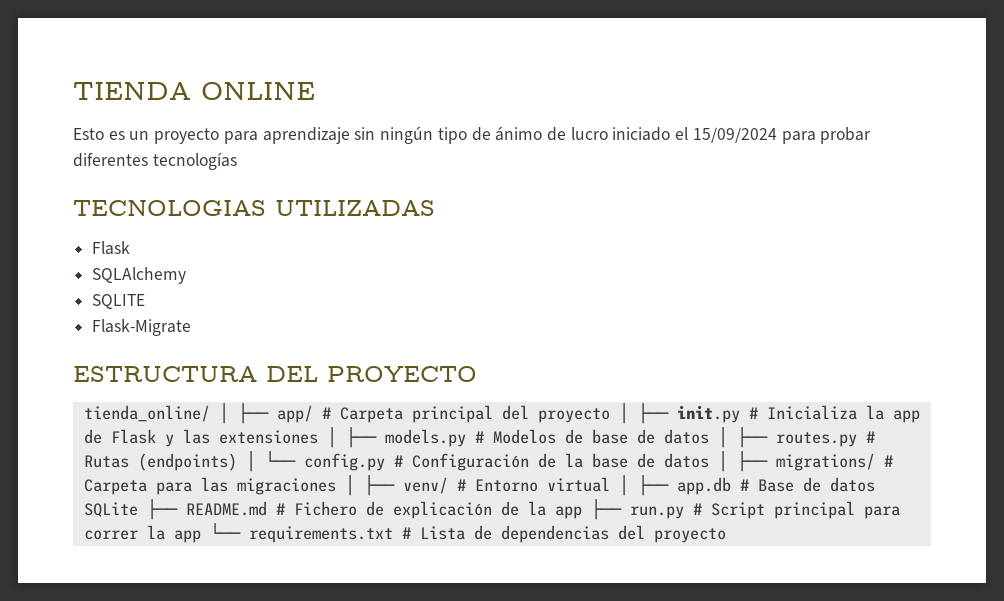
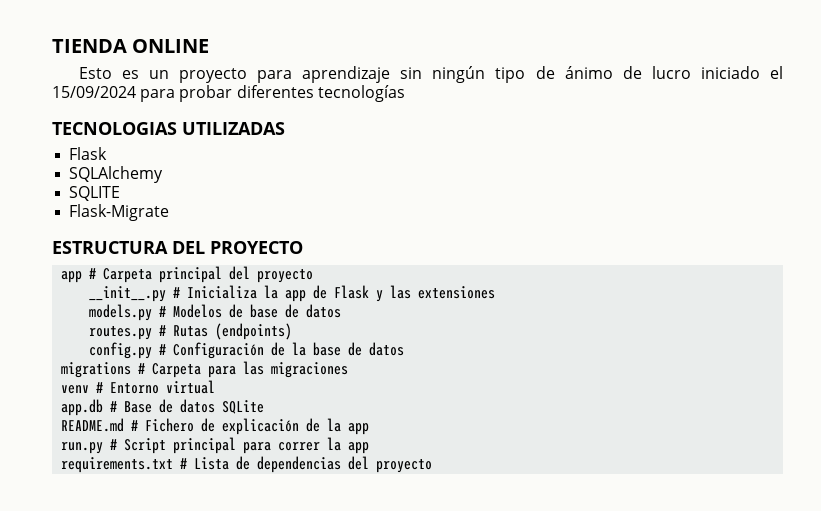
[83,403,313,424] tienda_online/ │ ├── app/ -> [61,271,83,283] app
[618,403,740,424] │ ├── init.py -> [89,286,167,302] // __init__.py
[326,427,377,448] │ ├── -> (496, 292) //
[717,427,768,448] │ ├── -> (342, 311) //
[245,451,296,472] │ └── -> (293, 331) //
[717,451,875,472] │ ├── migrations/ -> [61,362,132,378] // migrations
[344,475,448,496] │ ├── venv/ -> [61,385,90,394] // venv
[618,475,669,496] │ ├── -> (216, 387) //
[146,499,178,520] ├── -> (265, 407) //
[590,499,622,520] ├── -> (370, 429) //
[209,523,241,539] └── -> (370, 448) //

